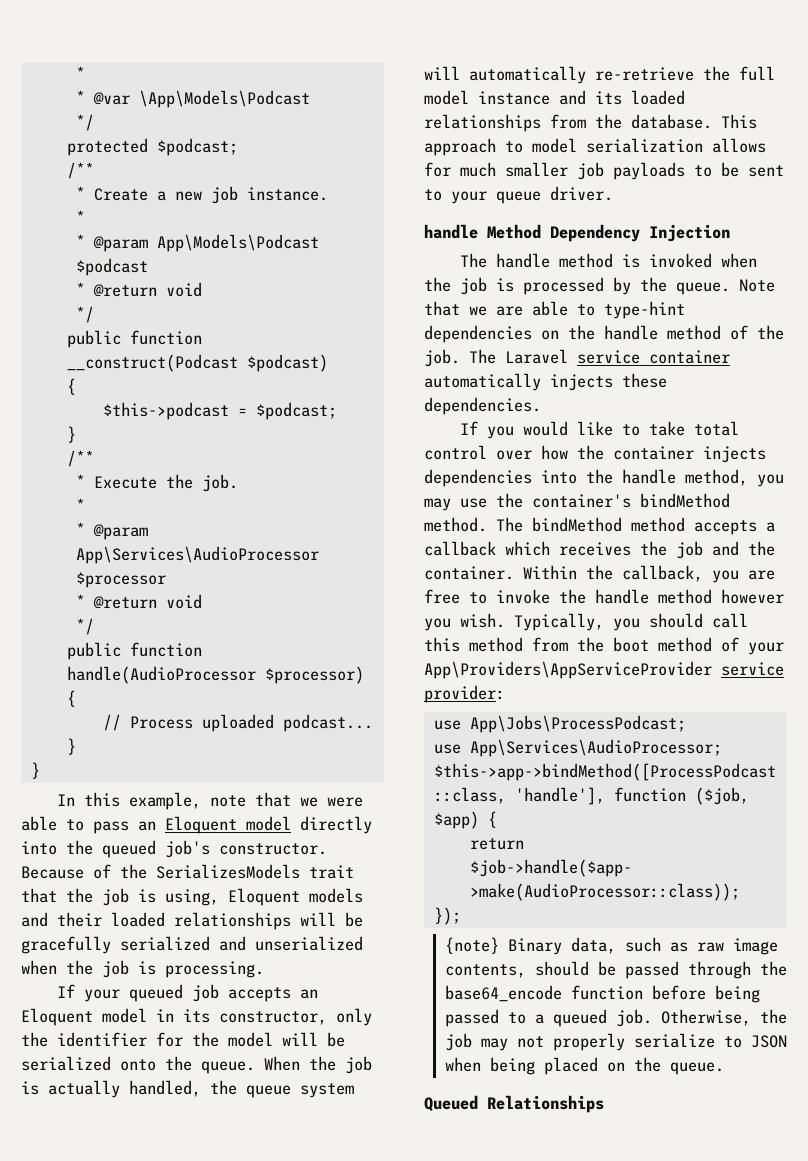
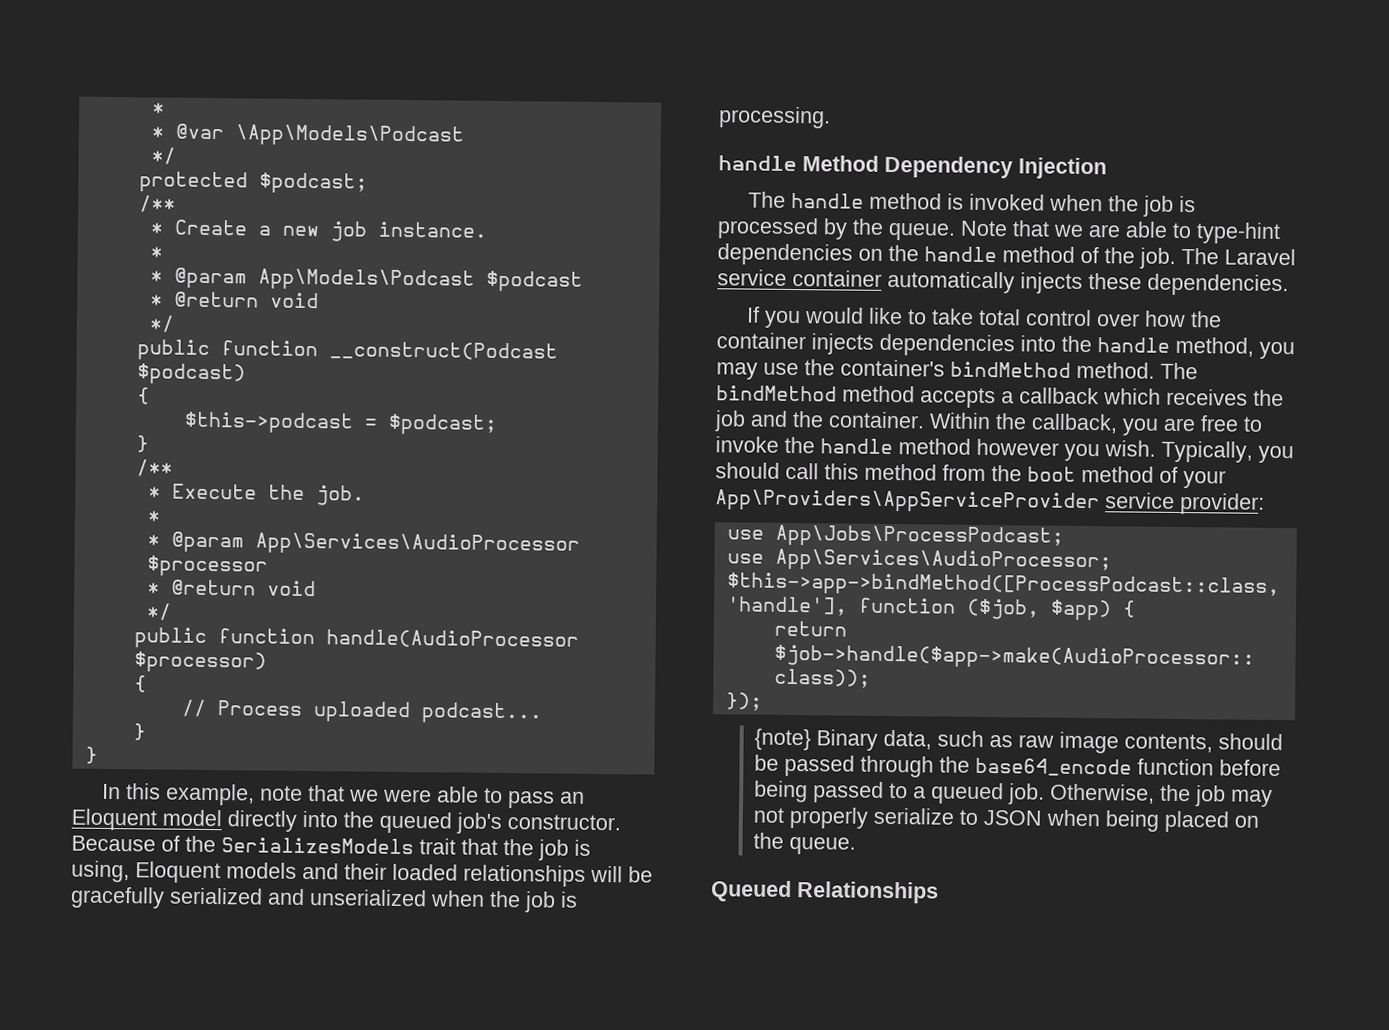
[57,984,319,1002] [21,1008,372,1026] [21,1032,345,1047] [21,1056,372,1074] [21,1080,354,1098] [424,66,775,84] [424,90,685,105] [424,114,757,132] [424,138,766,156] [424,162,784,180] [424,186,613,204] // If your queued job accepts an Eloquent model in its constructor, only the identifier for the model will be serialized onto the queue. When the job is actually handled, the queue system will automatically re-retrieve the full model instance and its loaded relationships from the database. This approach to model serialization allows for much smaller job payloads to be sent to your queue driver. -> (831, 117) none

